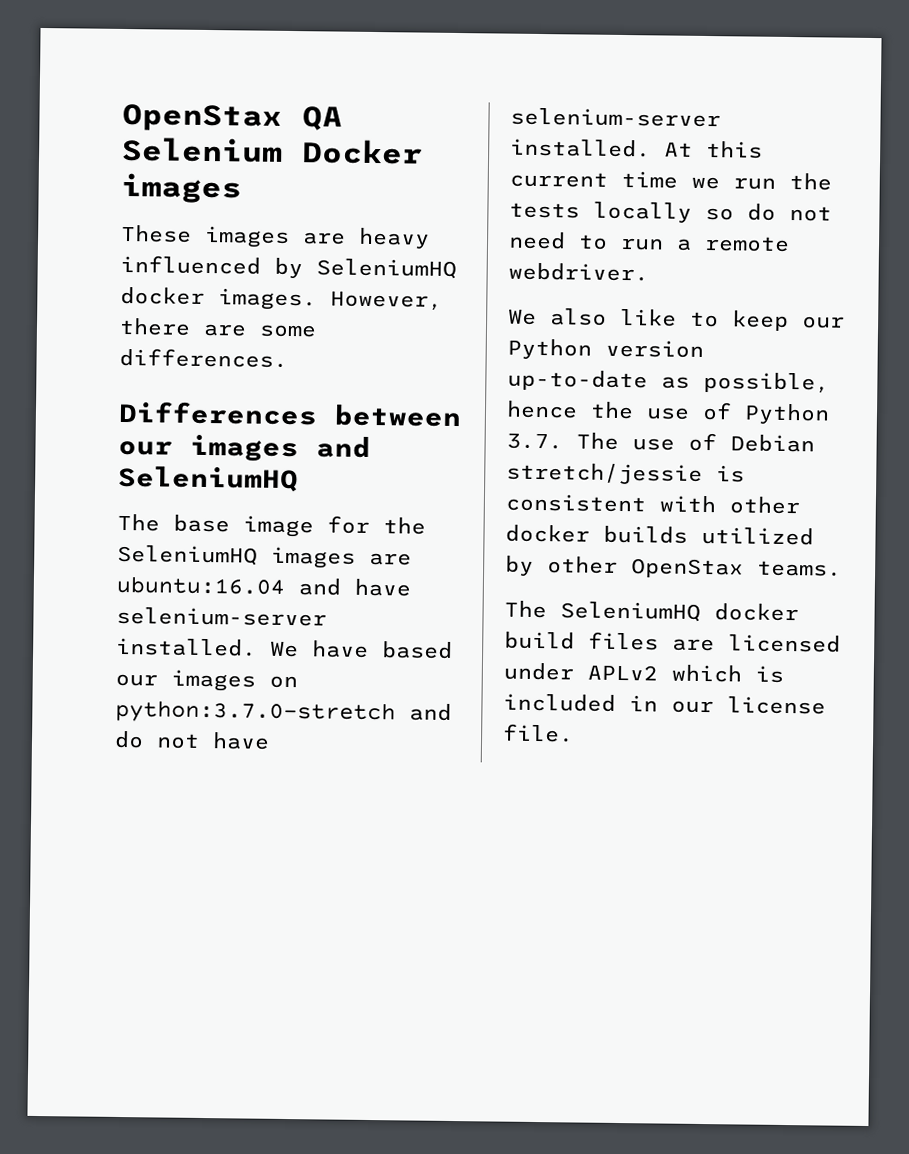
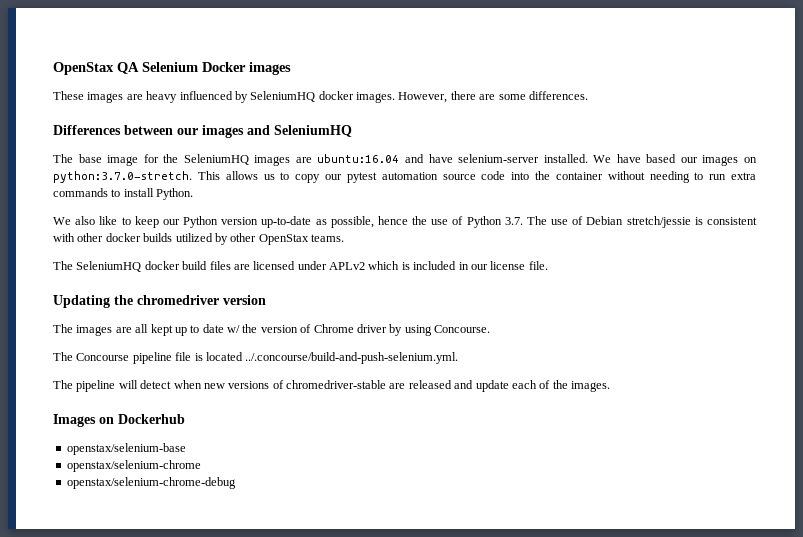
[115,699,452,725] [114,730,270,750] [510,107,721,128] [510,138,763,159] [509,170,832,191] [509,201,832,223] [508,231,790,253] [508,262,649,282] python:3.7.0-stretch and do not have selenium-server installed. At this current time we run the tests locally so do not need to run a remote webdriver. -> [53,171,757,183] [53,188,194,200] python:3.7.0-stretch. This allows us to copy our pytest automation source code into the container without needing to run extra commands to install Python.
(574, 733) none -> [53,295,266,308] [53,324,490,336] [53,352,459,364] [53,380,610,392] [53,414,185,427] [66,443,186,455] [66,460,201,472] [66,477,236,489] // Updating the chromedriver version // The images are all kept up to date w/ the version of Chrome driver by using Concourse. // The Concourse pipeline file is located ../.concourse/build-and-push-selenium.yml. // The pipeline will detect when new versions of chromedriver-stable are released and update each of the images. // Images on Dockerhub // openstax/selenium-base // openstax/selenium-chrome // openstax/selenium-chrome-debug

